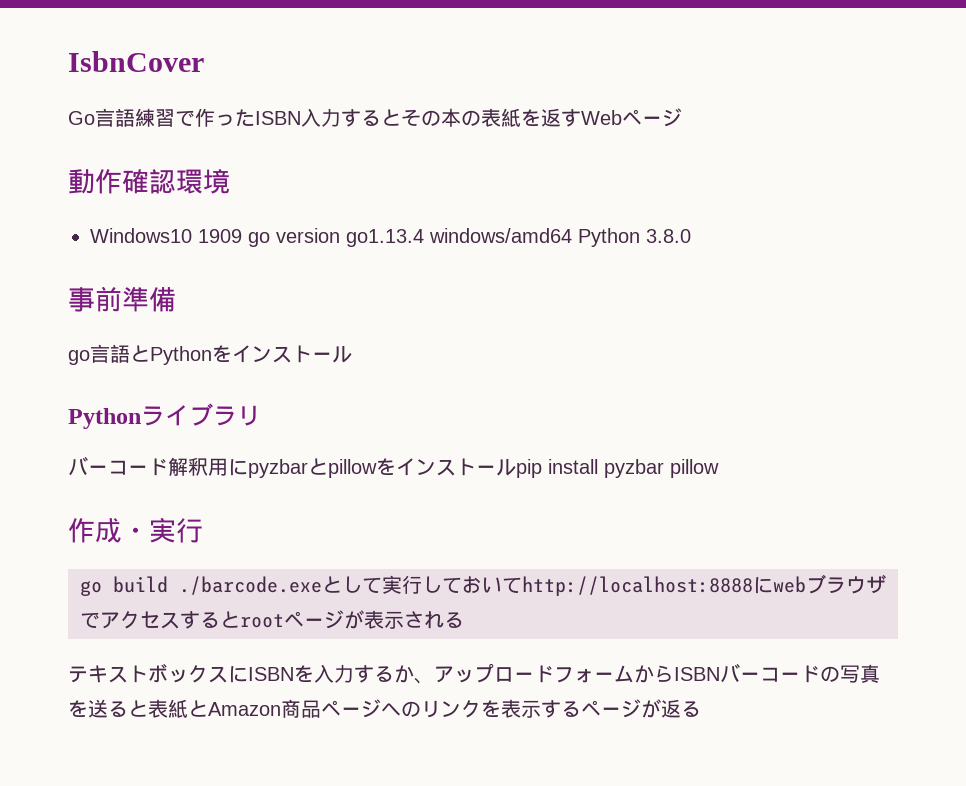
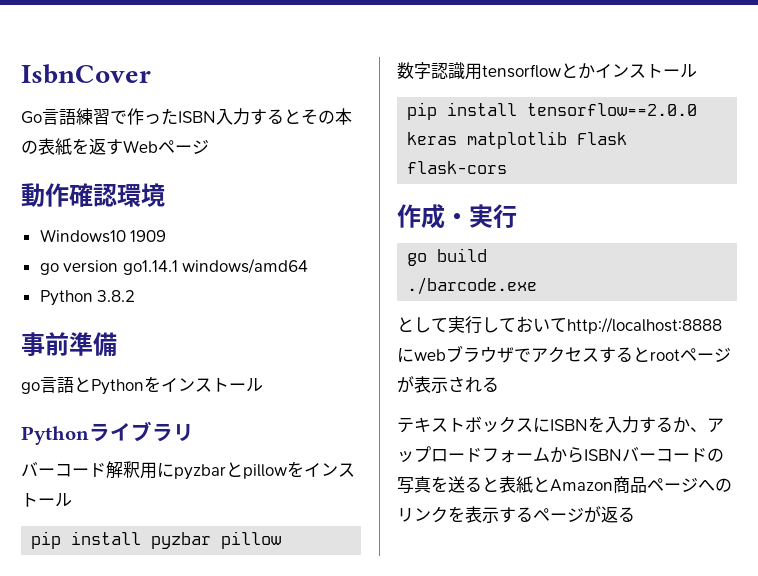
(242, 236) none -> (167, 236) //
[346,229,424,247] go1.13.4 -> [122,260,178,275] go1.14.1
[578,228,691,247] Python 3.8.0 -> [39,290,136,306] // Python 3.8.2
(516, 467) none -> (72, 500) //
(719, 468) none -> [397,62,697,80] [407,102,698,120] [407,131,628,149] [407,161,508,174] // 数字認識用tensorflowとかインストール // pip install tensorflow==2.0.0 keras matplotlib Flask flask-cors
(168, 584) none -> (488, 255) //
(322, 585) none -> (538, 286) //

